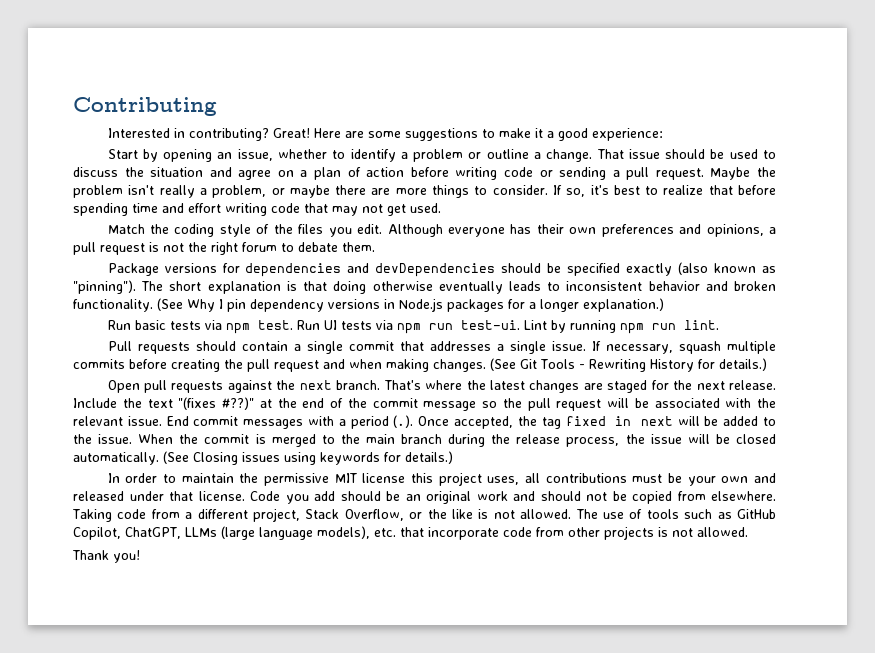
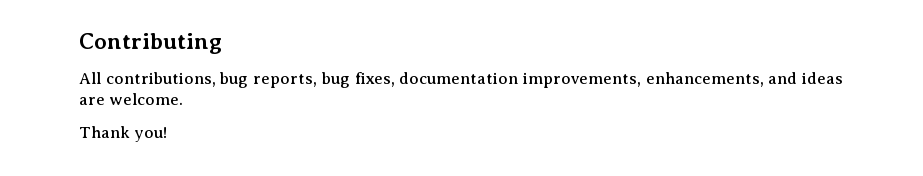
[107,128,663,141] [107,149,776,162] [73,167,776,180] [73,185,776,198] [73,203,441,216] [107,224,776,237] [73,242,375,255] [107,262,776,277] [73,280,776,294] [73,298,664,312] [107,320,719,334] [107,341,776,354] [73,358,767,372] [107,380,777,393] [73,397,776,411] [73,415,776,429] [73,434,776,447] [73,451,453,465] [107,472,776,486] [73,491,776,504] [72,508,776,522] [73,526,748,540] Interested in contributing? Great! Here are some suggestions to make it a good experience: // Start by opening an issue, whether to identify a problem or outline a change. That issue should be used to discuss the situation and agree on a plan of action before writing code or sending a pull request. Maybe the problem isn't really a problem, or maybe there are more things to consider. If so, it's best to realize that before spending time and effort writing code that may not get used. // Match the coding style of the files you edit. Although everyone has their own preferences and opinions, a pull request is not the right forum to debate them. // Package versions for dependencies and devDependencies should be specified exactly (also known as "pinning"). The short explanation is that doing otherwise eventually leads to inconsistent behavior and broken functionality. (See Why I pin dependency versions in Node.js packages for a longer explanation.) // Run basic tests via npm test. Run UI tests via npm run test-ui. Lint by running npm run lint. // Pull requests should contain a single commit that addresses a single issue. If necessary, squash multiple commits before creating the pull request and when making changes. (See Git Tools - Rewriting History for details.) // Open pull requests against the next branch. That's where the latest changes are staged for the next release. Include the text "(fixes #??)" at the end of the commit message so the pull request will be associated with the relevant issue. End commit messages with a period (.). Once accepted, the tag fixed in next will be added to the issue. When the commit is merged to the main branch during the release process, the issue will be closed automatically. (See Closing issues using keywords for details.) // In order to maintain the permissive MIT license this project uses, all contributions must be your own and released under that license. Code you add should be an original work and should not be copied from elsewhere. Taking code from a different project, Stack Overflow, or the like is not allowed. The use of tools such as GitHub Copilot, ChatGPT, LLMs (large language models), etc. that incorporate code from other projects is not allowed. -> [79,72,844,88] [79,93,184,105] All contributions, bug reports, bug fixes, documentation improvements, enhancements, and ideas are welcome.

